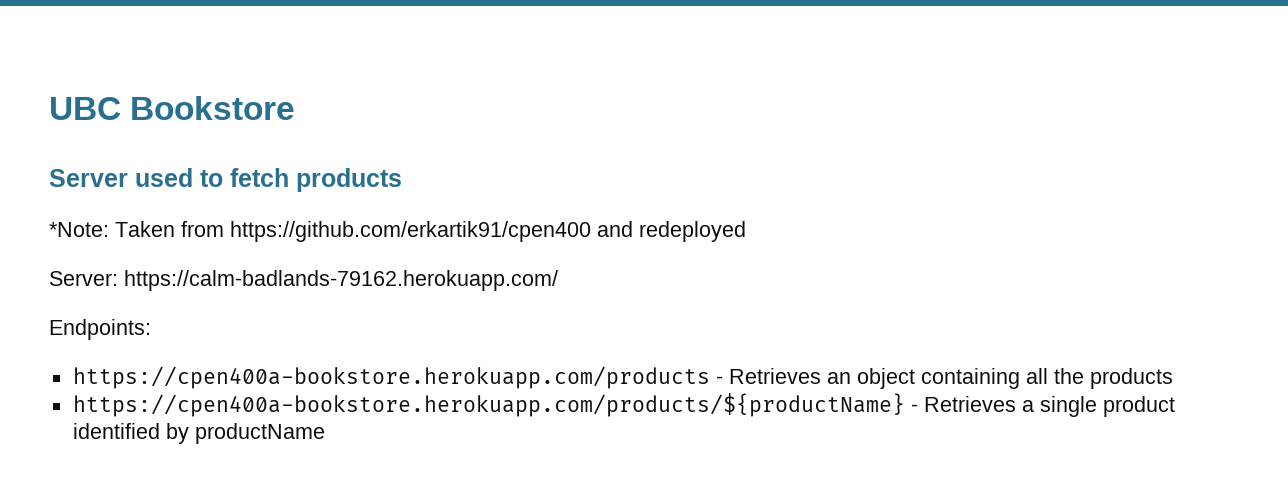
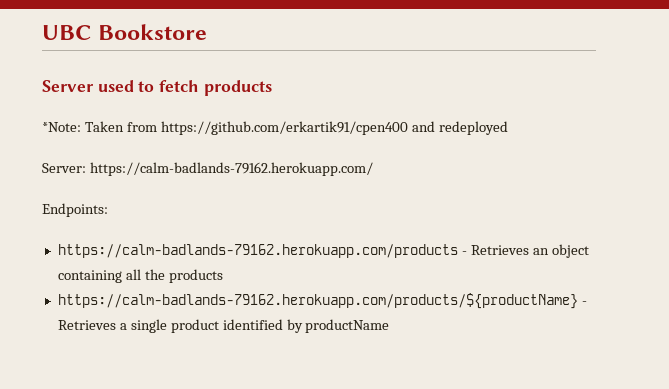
[72,366,710,389] https://cpen400a-bookstore.herokuapp.com/products -> [57,244,458,258] https://calm-badlands-79162.herokuapp.com/products
[72,393,905,417] https://cpen400a-bookstore.herokuapp.com/products/${productName} -> [57,293,578,309] https://calm-badlands-79162.herokuapp.com/products/${productName}

